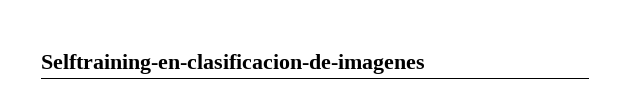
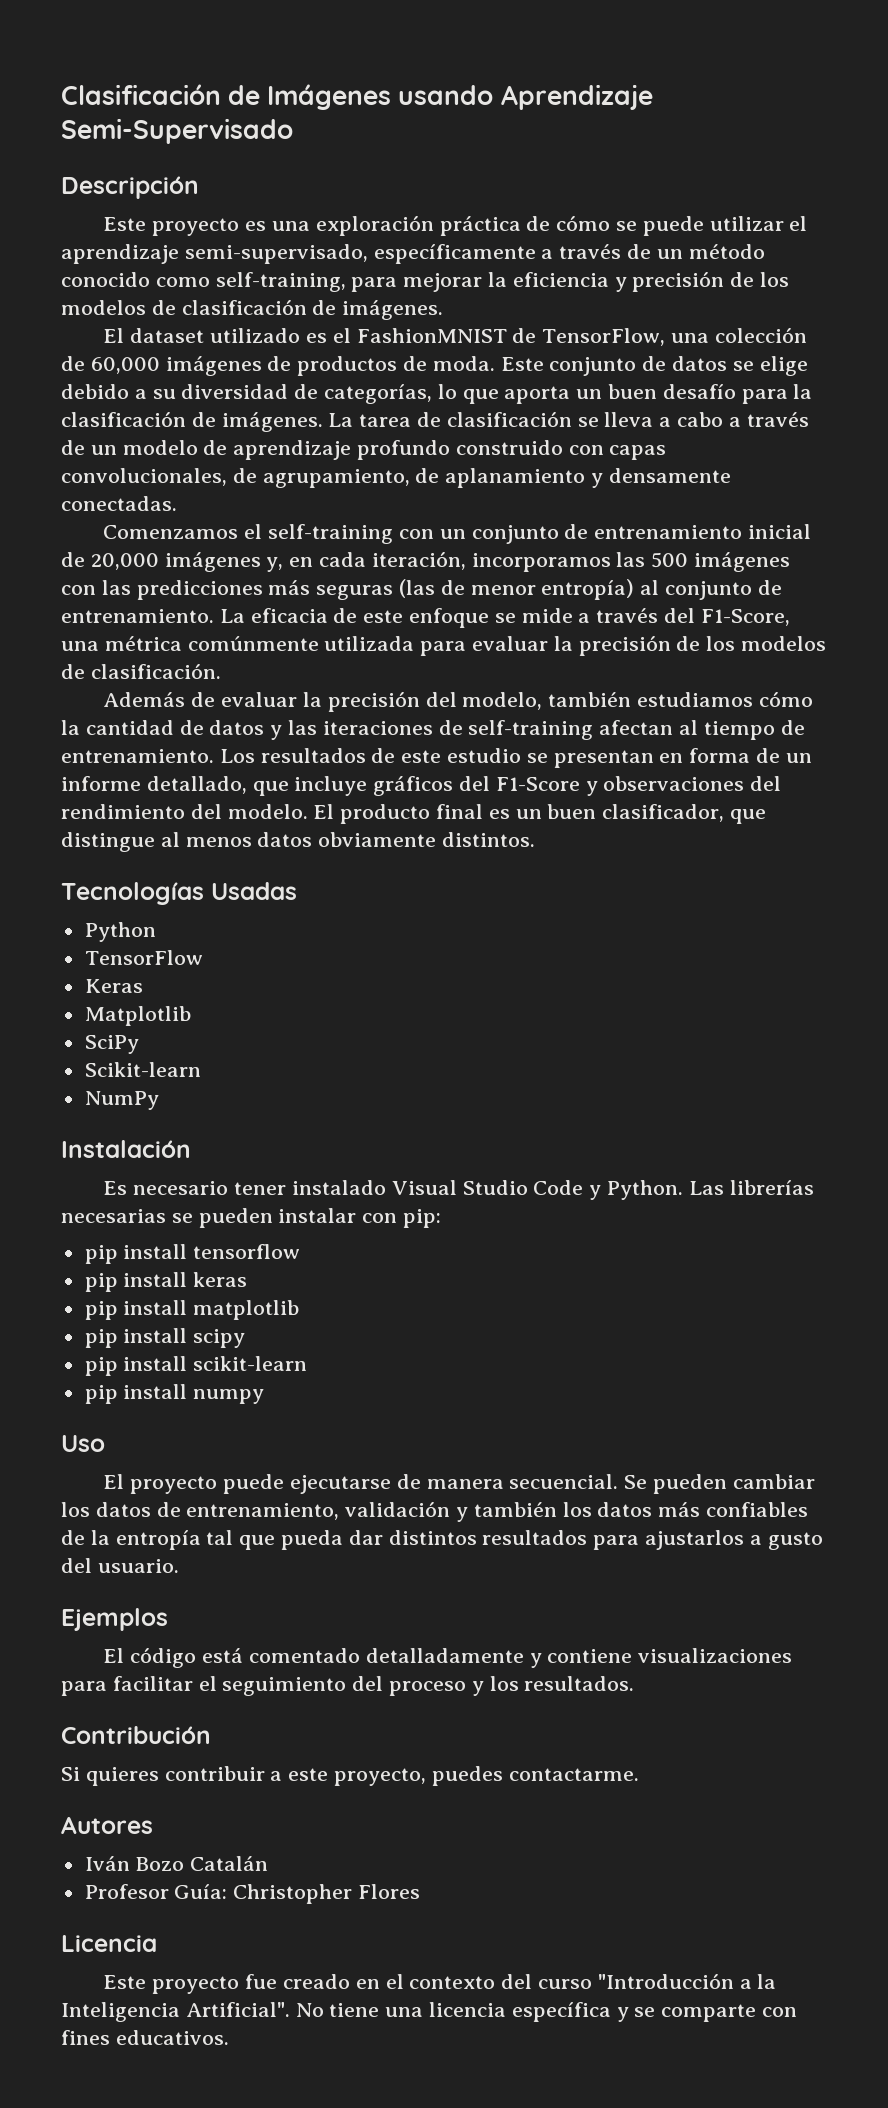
[41,54,425,74] Selftraining-en-clasificacion-de-imagenes -> [61,84,653,110] [61,118,293,144] [61,176,199,199] [103,215,808,236] [61,244,765,264] [61,271,790,292] [61,299,444,320] [103,327,807,346] [61,356,808,376] [61,384,813,404] [61,411,809,432] [61,440,667,460] [61,468,731,488] [61,496,177,511] [103,524,811,544] [61,551,791,572] [61,579,782,600] [61,608,790,628] [61,635,827,656] [61,663,221,679] [103,691,813,712] [61,720,805,740] [61,748,812,768] [61,776,782,796] [61,804,767,824] [61,832,536,852] [61,882,297,905] [84,922,156,942] [84,950,203,965] [84,979,143,993] [84,1006,191,1026] [84,1035,139,1054] [84,1062,201,1077] [84,1091,159,1110] [61,1140,191,1158] [103,1180,814,1200] [61,1208,442,1228] [84,1244,301,1264] [84,1272,248,1292] [84,1300,300,1320] [84,1328,246,1348] [84,1356,308,1376] [84,1384,265,1404] [61,1435,105,1452] [103,1474,815,1494] [61,1501,809,1522] [61,1530,823,1550] [61,1558,179,1573] [61,1608,168,1631] [103,1647,793,1668] [61,1676,635,1696] [61,1726,211,1744] [61,1766,639,1786] [61,1816,153,1834] [84,1856,269,1871] [84,1884,421,1904] [61,1935,157,1952] [103,1973,777,1994] [61,2002,798,2022] [61,2030,229,2045] Clasificación de Imágenes usando Aprendizaje Semi-Supervisado // Descripción // Este proyecto es una exploración práctica de cómo se puede utilizar el aprendizaje semi-supervisado, específicamente a través de un método conocido como self-training, para mejorar la eficiencia y precisión de los modelos de clasificación de imágenes. // El dataset utilizado es el FashionMNIST de TensorFlow, una colección de 60,000 imágenes de productos de moda. Este conjunto de datos se elige debido a su diversidad de categorías, lo que aporta un buen desafío para la clasificación de imágenes. La tarea de clasificación se lleva a cabo a través de un modelo de aprendizaje profundo construido con capas convolucionales, de agrupamiento, de aplanamiento y densamente conectadas. // Comenzamos el self-training con un conjunto de entrenamiento inicial de 20,000 imágenes y, en cada iteración, incorporamos las 500 imágenes con las predicciones más seguras (las de menor entropía) al conjunto de entrenamiento. La eficacia de este enfoque se mide a través del F1-Score, una métrica comúnmente utilizada para evaluar la precisión de los modelos de clasificación. // Además de evaluar la precisión del modelo, también estudiamos cómo la cantidad de datos y las iteraciones de self-training afectan al tiempo de entrenamiento. Los resultados de este estudio se presentan en forma de un informe detallado, que incluye gráficos del F1-Score y observaciones del rendimiento del modelo. El producto final es un buen clasificador, que distingue al menos datos obviamente distintos. // Tecnologías Usadas // Python // TensorFlow // Keras // Matplotlib // SciPy // Scikit-learn // NumPy // Instalación // Es necesario tener instalado Visual Studio Code y Python. Las librerías necesarias se pueden instalar con pip: // pip install tensorflow // pip install keras // pip install matplotlib // pip install scipy // pip install scikit-learn // pip install numpy // Uso // El proyecto puede ejecutarse de manera secuencial. Se pueden cambiar los datos de entrenamiento, validación y también los datos más confiables de la entropía tal que pueda dar distintos resultados para ajustarlos a gusto del usuario. // Ejemplos // El código está comentado detalladamente y contiene visualizaciones para facilitar el seguimiento del proceso y los resultados. // Contribución // Si quieres contribuir a este proyecto, puedes contactarme. // Autores // Iván Bozo Catalán // Profesor Guía: Christopher Flores // Licencia // Este proyecto fue creado en el contexto del curso "Introducción a la Inteligencia Artificial". No tiene una licencia específica y se comparte con fines educativos.

